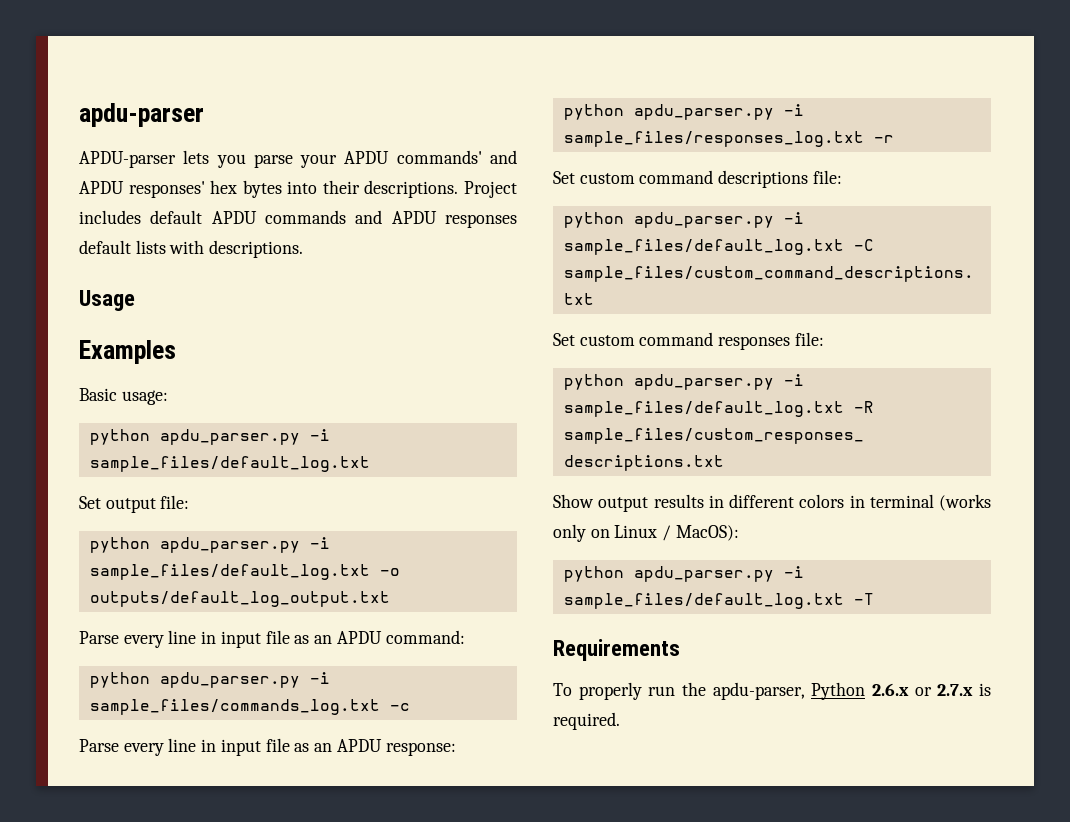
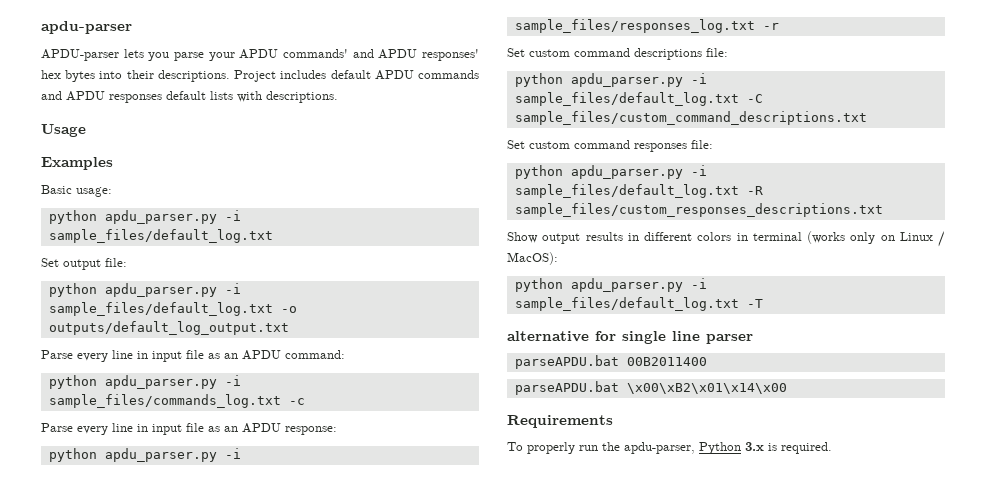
(874, 599) none -> [507,331,753,344] [514,355,707,369] [514,381,787,395] // alternative for single line parser // parseAPDU.bat 00B2011400 // parseAPDU.bat \x00\xB2\x01\x14\x00
[872,683,974,696] 2.6.x or 2.7.x -> [745,442,764,451] 3.x

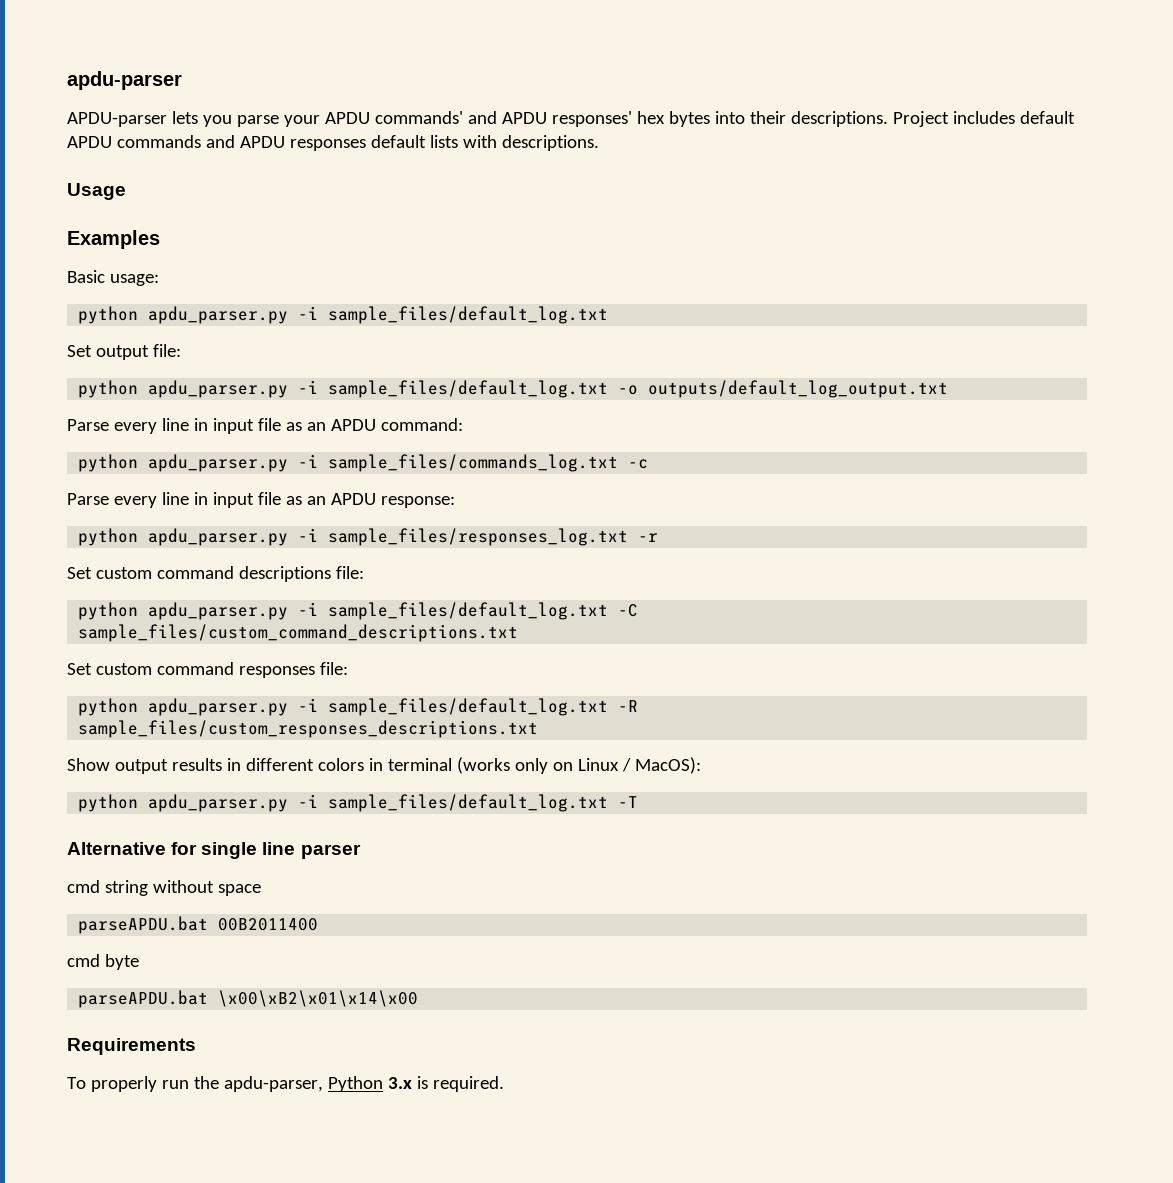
[507,331,589,342] alternative -> [67,842,166,855] Alternative
(753, 339) none -> [67,880,261,896] // cmd string without space
(707, 361) none -> [67,954,139,970] // cmd byte

